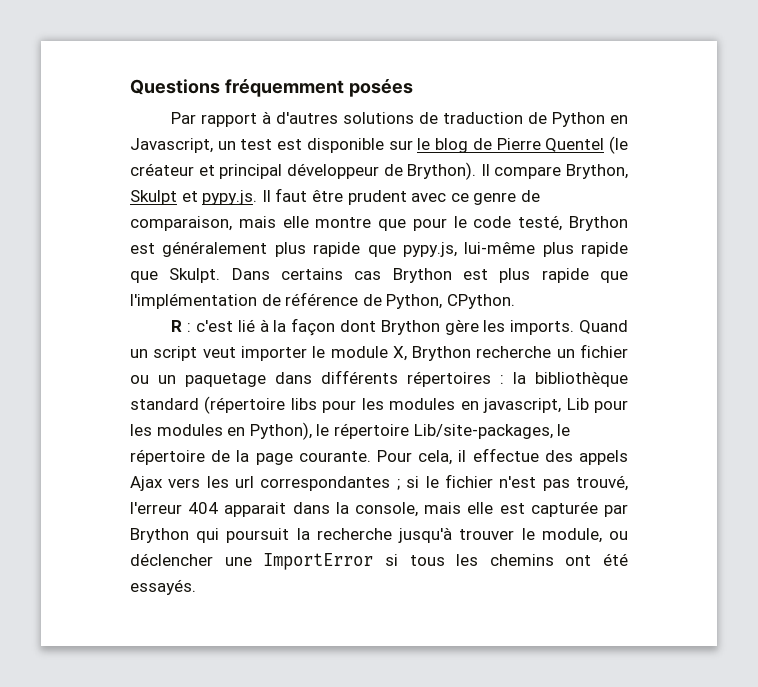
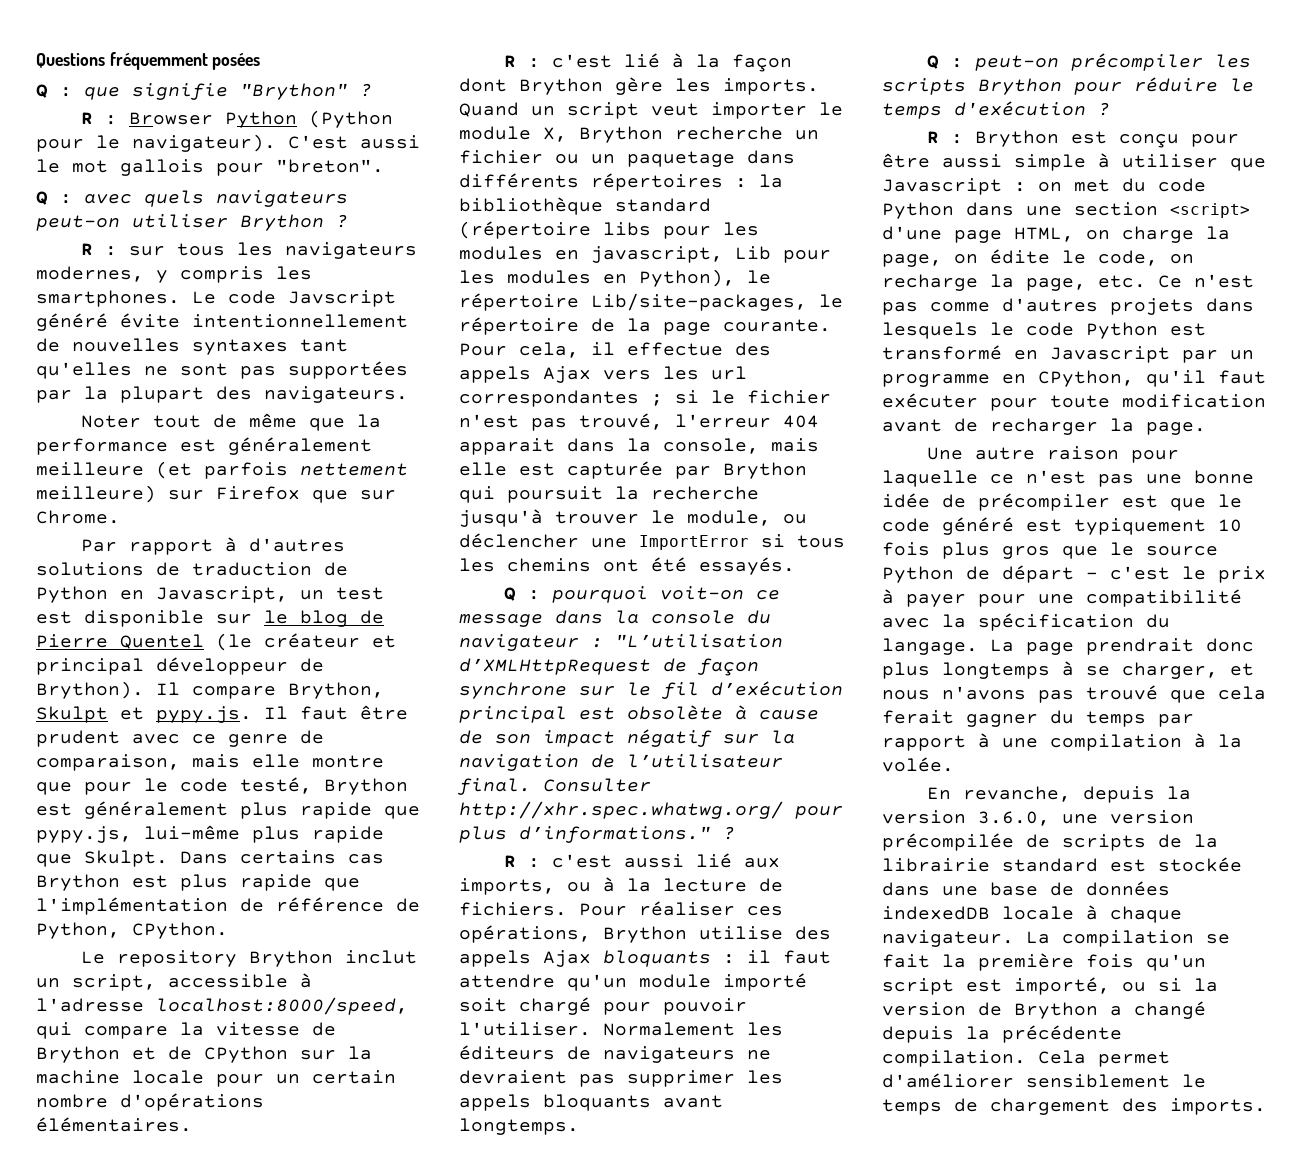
(413, 88) none -> [36,83,372,100] [80,110,393,128] [36,134,420,152] [36,159,384,176] [36,190,348,207] [36,214,348,231] [80,242,417,259] [36,266,312,283] [36,290,396,307] [36,313,408,331] [36,338,348,355] [36,361,408,379] [36,386,408,403] [80,413,381,431] [36,437,372,455] [36,461,408,479] [36,485,396,503] [36,510,120,524] // Q : que signifie "Brython" ? // R : Browser Python (Python pour le navigateur). C'est aussi le mot gallois pour "breton". // Q : avec quels navigateurs peut-on utiliser Brython ? // R : sur tous les navigateurs modernes, y compris les smartphones. Le code Javscript généré évite intentionnellement de nouvelles syntaxes tant qu'elles ne sont pas supportées par la plupart des navigateurs. // Noter tout de même que la performance est généralement meilleure (et parfois nettement meilleure) sur Firefox que sur Chrome.
(515, 301) none -> [80,950,417,967] [36,973,312,991] [36,997,408,1015] [36,1022,336,1039] [36,1046,372,1063] [36,1070,396,1087] [36,1093,264,1111] [36,1117,192,1132] // Le repository Brython inclut un script, accessible à l'adresse localhost:8000/speed, qui compare la vitesse de Brython et de CPython sur la machine locale pour un certain nombre d'opérations élémentaires.
(196, 587) none -> [503,586,780,603] [459,610,771,627] [459,634,783,651] [459,658,759,676] [459,681,843,699] [459,705,819,723] [459,729,795,747] [459,754,783,771] [457,778,651,795] [459,801,843,819] [459,826,735,843] [503,853,780,868] [459,877,783,895] [459,901,783,916] [459,925,831,943] [459,950,831,967] [459,973,807,991] [459,997,747,1015] [459,1022,783,1036] [459,1045,771,1063] [459,1070,783,1087] [459,1094,723,1111] [459,1118,579,1135] [926,53,1251,71] [882,77,1254,95] [882,101,1110,119] [926,130,1239,148] [882,153,1266,171] [882,178,1206,195] [882,202,1250,219] [882,226,1230,243] [882,249,1194,267] [882,274,1254,291] [882,298,1254,315] [882,322,1206,339] [882,345,1254,363] [882,370,1266,387] [882,393,1266,411] [882,418,1206,435] [926,446,1179,463] [882,470,1254,487] [882,493,1242,511] [882,517,1242,535] [882,542,1218,559] [882,565,1266,583] [882,589,1242,607] [882,613,1170,631] [882,638,1254,655] [882,661,1254,679] [882,685,1266,703] [882,710,1194,727] [882,733,1242,751] [882,757,954,772] [926,786,1191,803] [882,810,1194,826] [882,833,1218,851] [882,857,1242,872] [882,881,1170,896] [882,905,1182,923] [882,930,1230,947] [882,953,1206,971] [882,977,1218,995] [882,1001,1206,1019] [882,1025,1122,1043] [882,1050,1170,1067] [882,1073,1206,1088] [882,1098,1266,1115] // Q : pourquoi voit-on ce message dans la console du navigateur : "L’utilisation d’XMLHttpRequest de façon synchrone sur le fil d’exécution principal est obsolète à cause de son impact négatif sur la navigation de l’utilisateur final. Consulter http://xhr.spec.whatwg.org/ pour plus d’informations." ? // R : c'est aussi lié aux imports, ou à la lecture de fichiers. Pour réaliser ces opérations, Brython utilise des appels Ajax bloquants : il faut attendre qu'un module importé soit chargé pour pouvoir l'utiliser. Normalement les éditeurs de navigateurs ne devraient pas supprimer les appels bloquants avant longtemps. // Q : peut-on précompiler les scripts Brython pour réduire le temps d'exécution ? // R : Brython est conçu pour être aussi simple à utiliser que Javascript : on met du code Python dans une section <script> d'une page HTML, on charge la page, on édite le code, on recharge la page, etc. Ce n'est pas comme d'autres projets dans lesquels le code Python est transformé en Javascript par un programme en CPython, qu'il faut exécuter pour toute modification avant de recharger la page. // Une autre raison pour laquelle ce n'est pas une bonne idée de précompiler est que le code généré est typiquement 10 fois plus gros que le source Python de départ - c'est le prix à payer pour une compatibilité avec la spécification du langage. La page prendrait donc plus longtemps à se charger, et nous n'avons pas trouvé que cela ferait gagner du temps par rapport à une compilation à la volée. // En revanche, depuis la version 3.6.0, une version précompilée de scripts de la librairie standard est stockée dans une base de données indexedDB locale à chaque navigateur. La compilation se fait la première fois qu'un script est importé, ou si la version de Brython a changé depuis la précédente compilation. Cela permet d'améliorer sensiblement le temps de chargement des imports.

